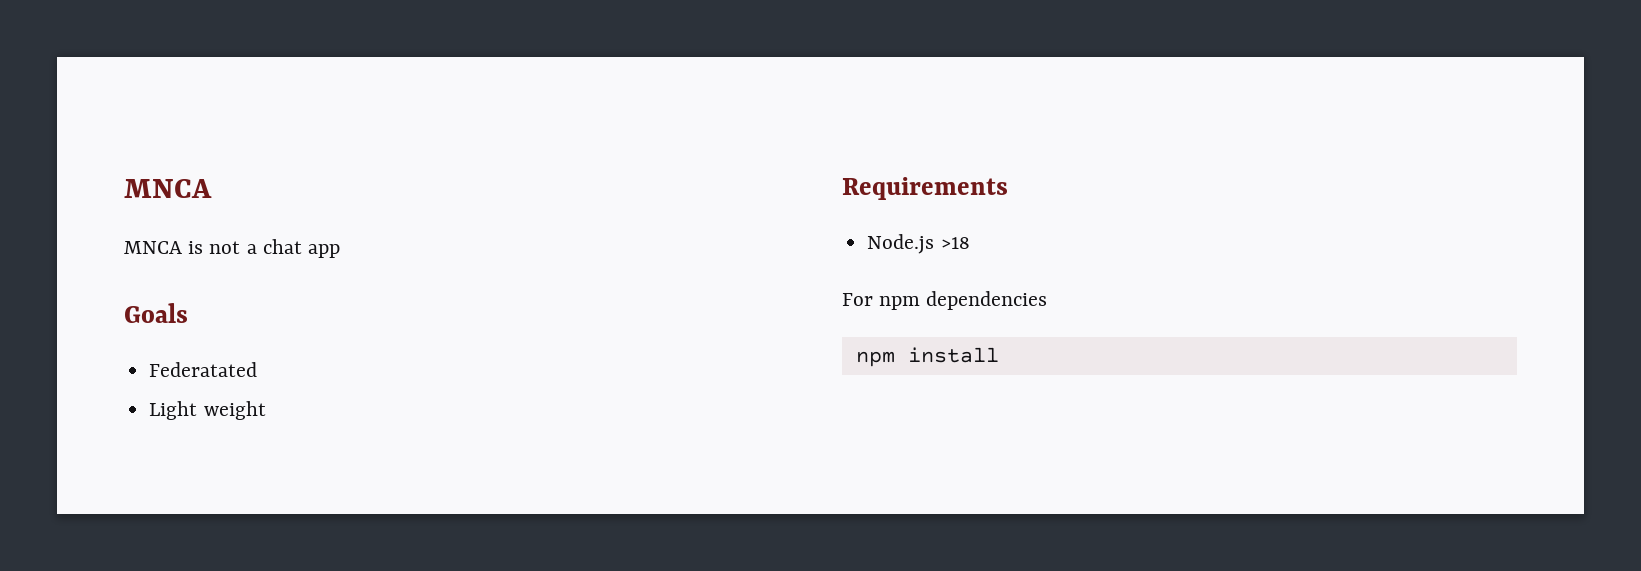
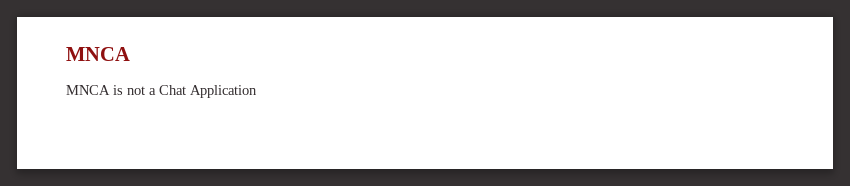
[262,239,341,258] [124,303,188,323] [149,362,258,377] [149,401,266,420] [842,177,1008,200] [867,234,970,254] [842,291,1048,310] [855,347,999,367] chat app // Goals // Federatated // Light weight // Requirements // Node.js >18 // For npm dependencies // npm install -> [159,85,257,98] Chat Application

